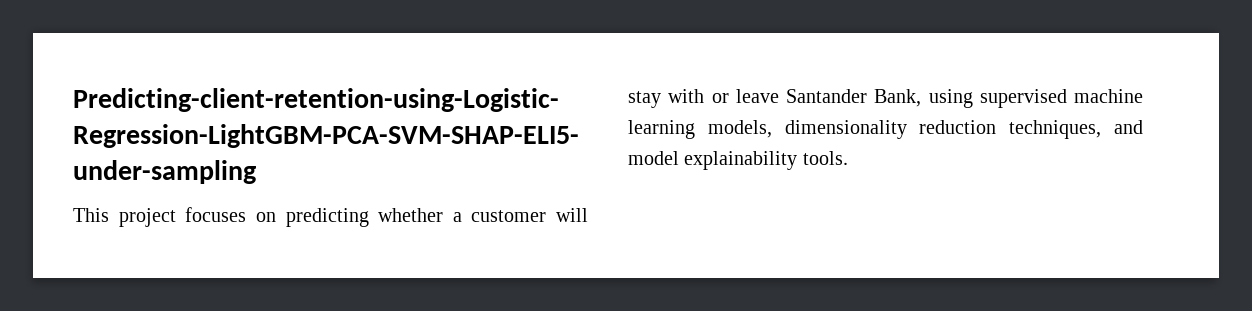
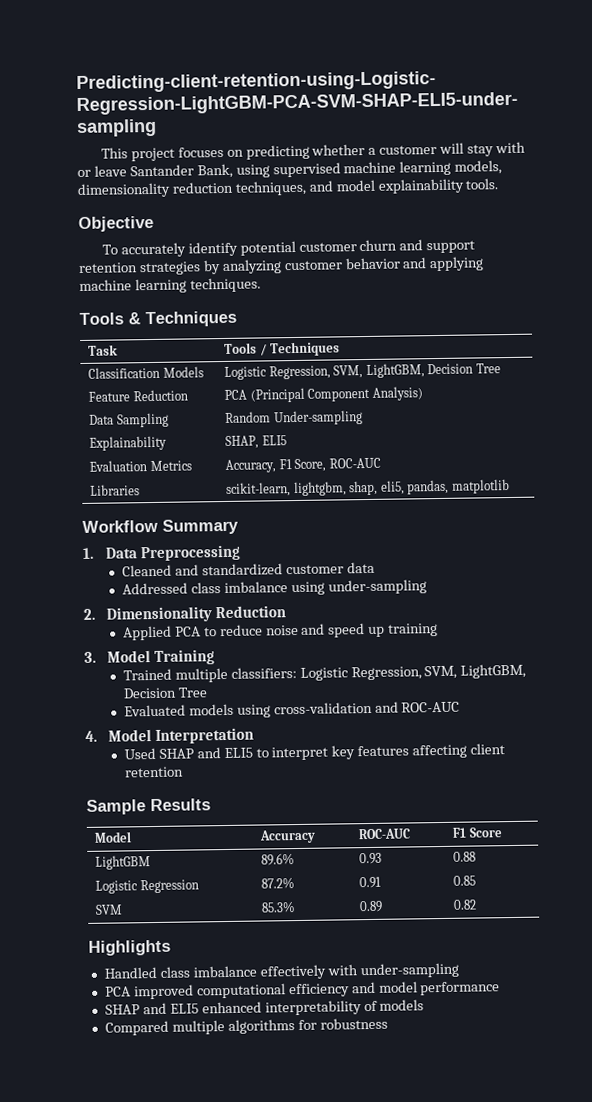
(848, 158) none -> [78,215,154,233] [101,239,476,258] [78,256,485,276] [79,277,261,294] [79,310,237,328] [88,344,119,356] [224,341,341,357] [88,366,204,379] [224,363,501,380] [88,389,188,402] [224,386,423,403] [89,412,169,428] [225,410,363,426] [89,435,168,451] [225,435,287,449] [89,460,192,472] [225,457,381,473] [90,484,141,496] [226,479,510,497] [82,518,239,535] [82,544,241,562] [121,561,375,577] [121,579,427,596] [83,605,286,623] [122,623,439,641] [84,649,215,665] [122,663,527,683] [122,687,208,699] [123,701,461,718] [85,727,254,744] [123,743,506,761] [124,766,184,778] [86,798,211,815] [94,831,133,843] [259,829,317,844] [358,828,412,840] [452,827,503,838] [95,855,152,870] [261,853,296,866] [359,852,383,865] [453,851,477,862] [95,879,199,894] [261,877,296,889] [359,876,382,889] [453,875,477,886] [95,904,124,915] [261,901,297,913] [359,900,384,913] [453,899,478,910] [88,939,171,956] [103,962,459,980] [104,981,501,1000] [104,999,425,1016] [104,1017,388,1036] // Objective // To accurately identify potential customer churn and support retention strategies by analyzing customer behavior and applying machine learning techniques. // Tools & Techniques // Task | Tools / Techniques // Classification Models | Logistic Regression, SVM, LightGBM, Decision Tree // Feature Reduction | PCA (Principal Component Analysis) // Data Sampling | Random Under-sampling // Explainability | SHAP, ELI5 // Evaluation Metrics | Accuracy, F1 Score, ROC-AUC // Libraries | scikit-learn, lightgbm, shap, eli5, pandas, matplotlib // Workflow Summary // 1. Data Preprocessing // Cleaned and standardized customer data // Addressed class imbalance using under-sampling // 2. Dimensionality Reduction // Applied PCA to reduce noise and speed up training // 3. Model Training // Trained multiple classifiers: Logistic Regression, SVM, LightGBM, Decision Tree // Evaluated models using cross-validation and ROC-AUC // 4. Model Interpretation // Used SHAP and ELI5 to interpret key features affecting client retention // Sample Results // Model | Accuracy | ROC-AUC | F1 Score // LightGBM | 89.6% | 0.93 | 0.88 // Logistic Regression | 87.2% | 0.91 | 0.85 // SVM | 85.3% | 0.89 | 0.82 // Highlights // Handled class imbalance effectively with under-sampling // PCA improved computational efficiency and model performance // SHAP and ELI5 enhanced interpretability of models // Compared multiple algorithms for robustness

